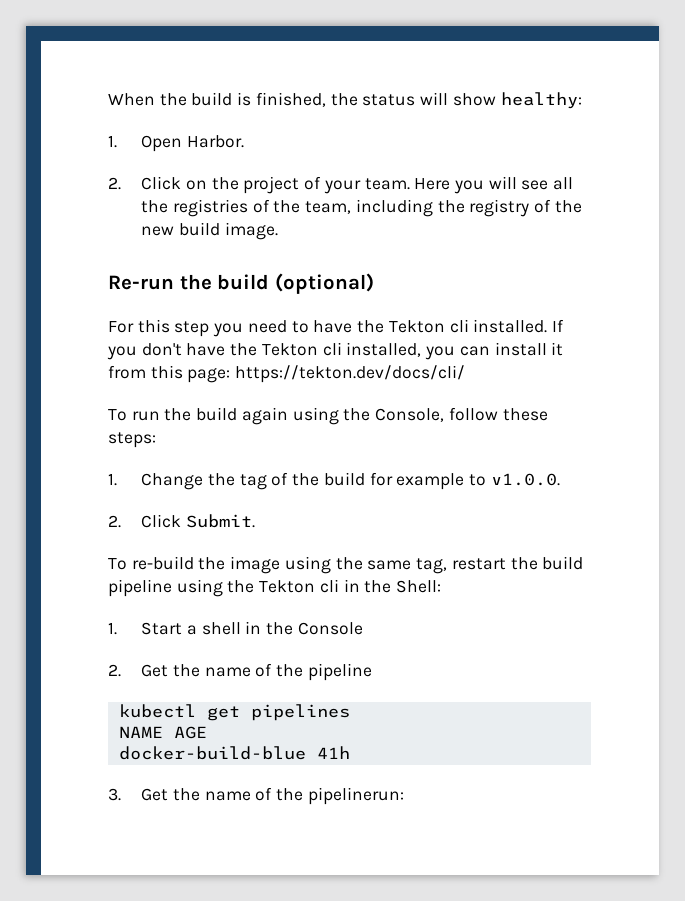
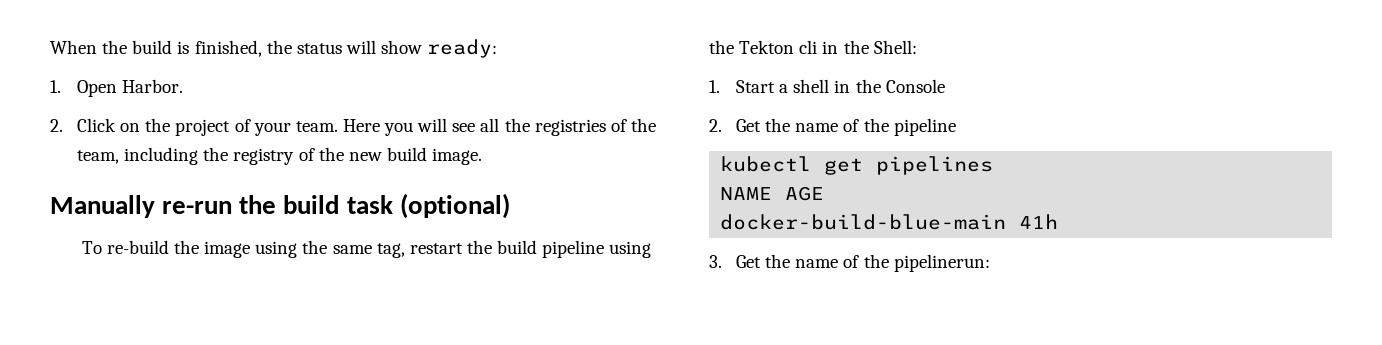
[500,92,582,109] healthy: -> [427,39,498,58] ready:
[108,274,270,290] Re-run the build -> [50,195,393,218] Manually re-run the build task
[108,319,564,337] [107,342,564,360] [108,365,466,383] [108,407,548,425] [108,432,156,448] [108,472,560,490] [108,514,255,528] // For this step you need to have the Tekton cli installed. If you don't have the Tekton cli installed, you can install it from this page: https://tekton.dev/docs/cli/ // To run the build again using the Console, follow these steps: // 1. Change the tag of the build for example to v1.0.0. // 2. Click Submit. -> (510, 206) none
[118,746,306,760] docker-build-blue -> [720,214,1007,230] docker-build-blue-main

